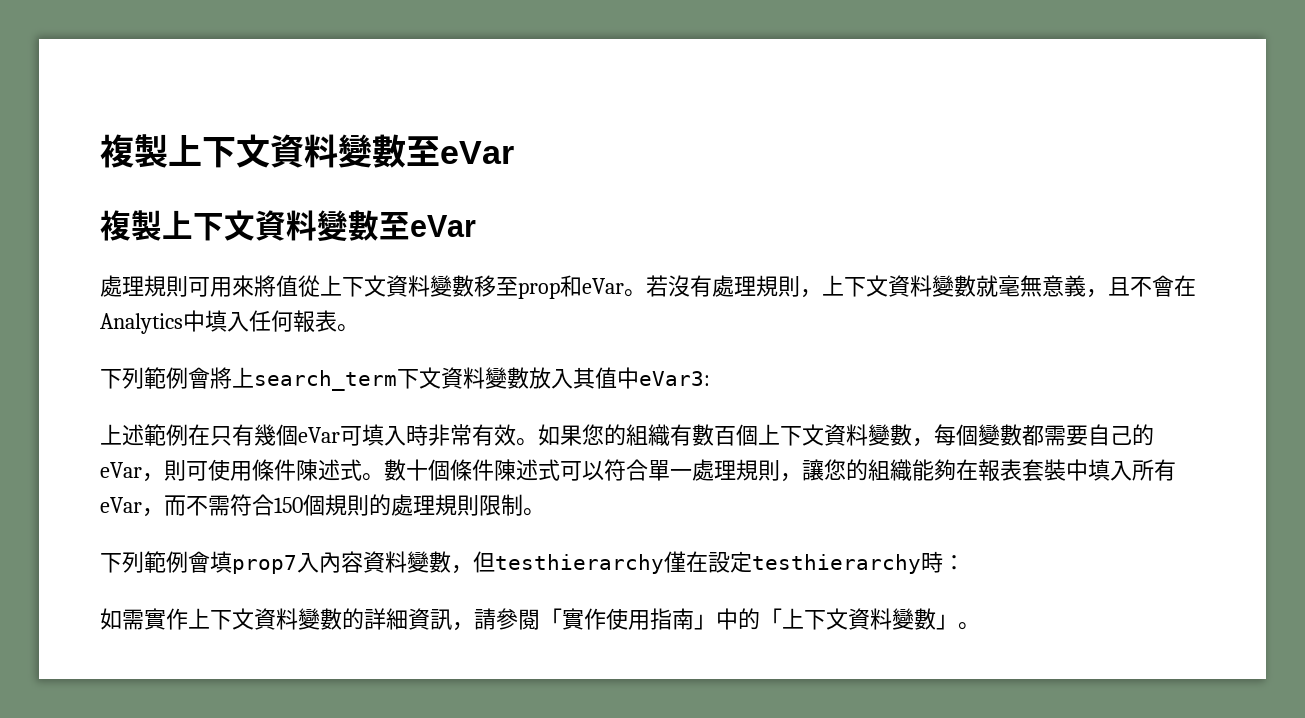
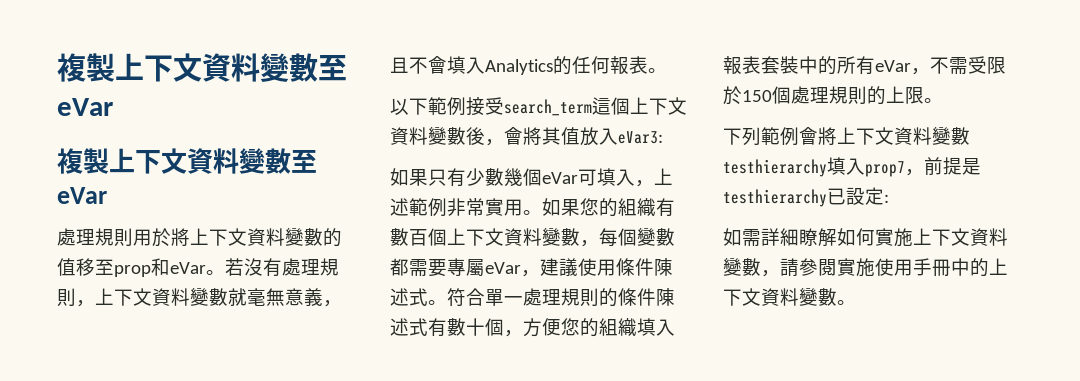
[188,275,474,297] 可用來將值從上下文資料變數 -> [133,227,342,247] [57,258,76,276] 用於將上下文資料變數的值
[1174,275,1196,296] [100,310,249,334] 在Analytics中填入 -> [447,56,572,75] 填入Analytics的
[100,367,710,391] [100,424,516,446] 下列範例會將上search_term下文資料變數放入其值中eVar3: // 上述範例在只有幾個eVar可填入時非常有效 -> [390,97,687,116] [390,126,663,146] [390,168,673,187] [390,198,523,217] 以下範例接受search_term這個上下文資料變數後，會將其值放入eVar3: // 如果只有少數幾個eVar可填入，上述範例非常實用
[1088,424,1154,446] [100,459,978,482] 自己的eVar，則可使用條件陳述式。數十個條件陳述式可以符合單一處理規則，讓您的組織能夠在 -> [447,258,673,277] [390,288,675,307] [390,318,675,337] 專屬eVar，建議使用條件陳述式。符合單一處理規則的條件陳述式有數十個，方便您的組織填入
[1088,459,1132,481] 填入 -> [818,56,837,75] 的
[164,494,545,516] [100,551,965,574] [100,608,958,631] 而不需符合150個規則的處理規則限制。 // 下列範例會填prop7入內容資料變數，但testhierarchy僅在設定testhierarchy時： // 如需實作上下文資料變數的詳細資訊，請參閱「實作使用指南」中的「上下文資料變數」 -> [930,56,1006,74] [723,86,943,105] [723,126,970,146] [723,157,981,177] [723,187,889,207] [723,228,1008,247] [723,257,1008,277] [723,287,837,306] 不需受限於150個處理規則的上限。 // 下列範例會將上下文資料變數testhierarchy填入prop7，前提是testhierarchy已設定: // 如需詳細瞭解如何實施上下文資料變數，請參閱實施使用手冊中的上下文資料變數

